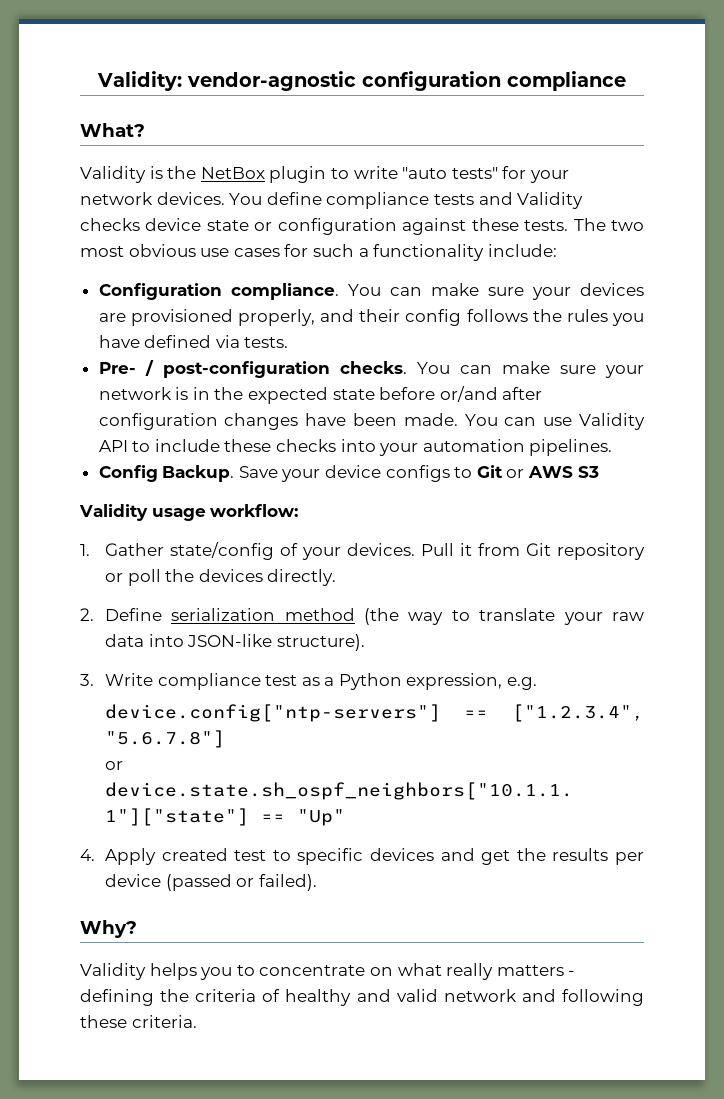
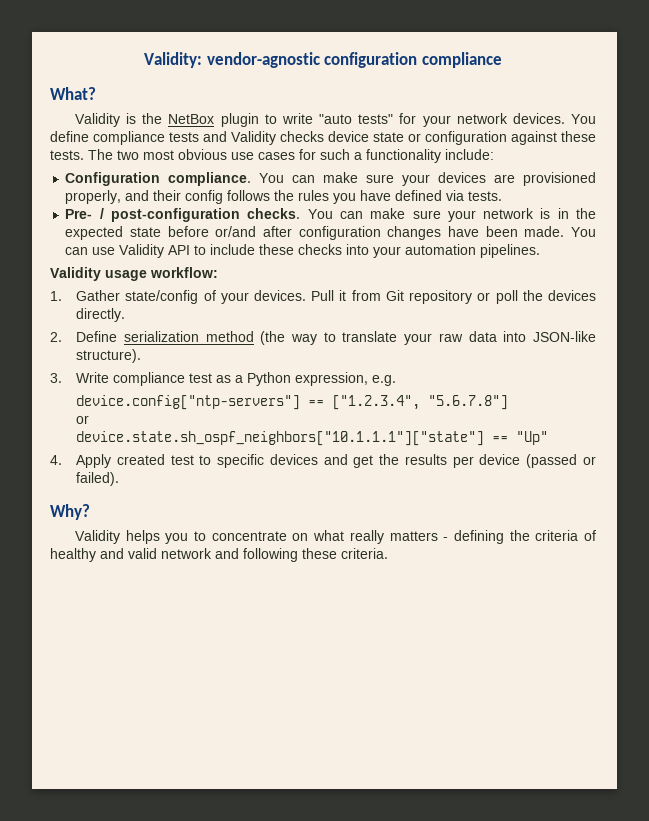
[98,465,599,482] // Config Backup. Save your device configs to Git or AWS S3 -> (541, 251) none

